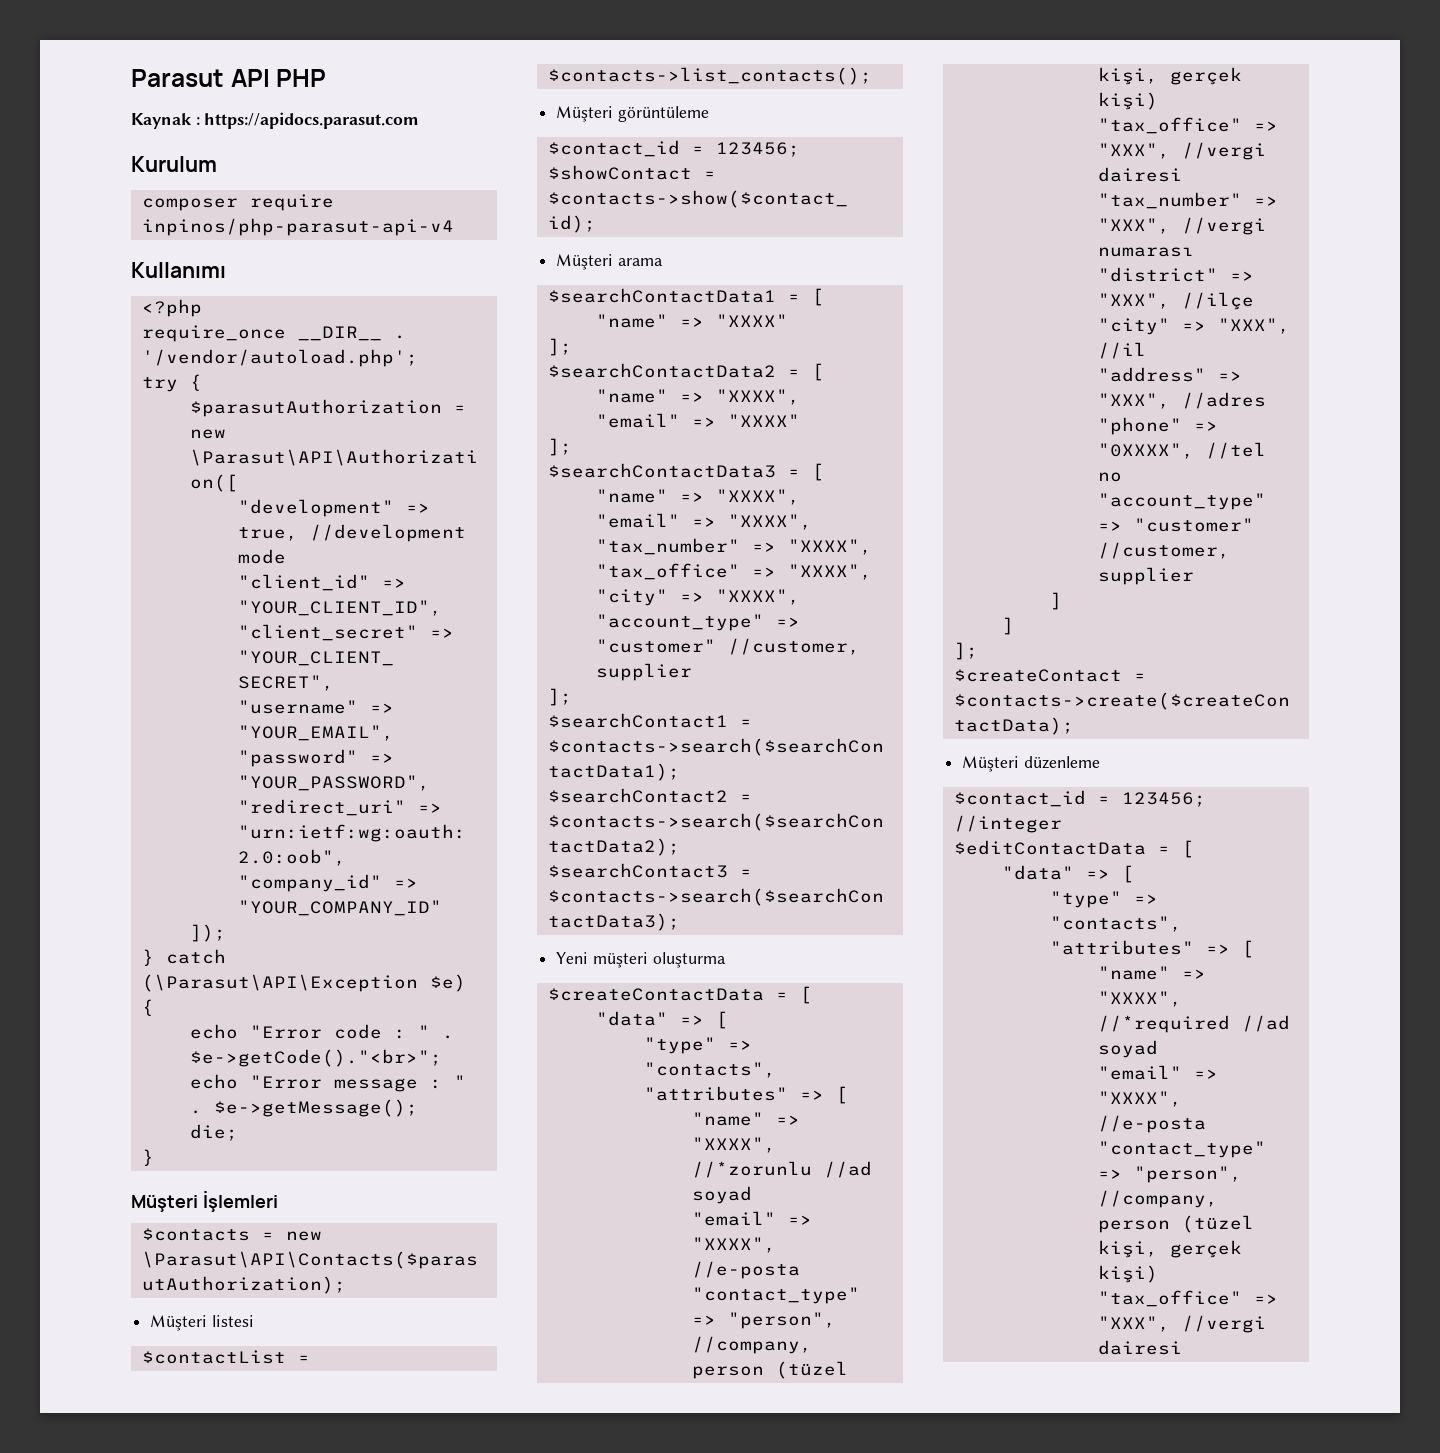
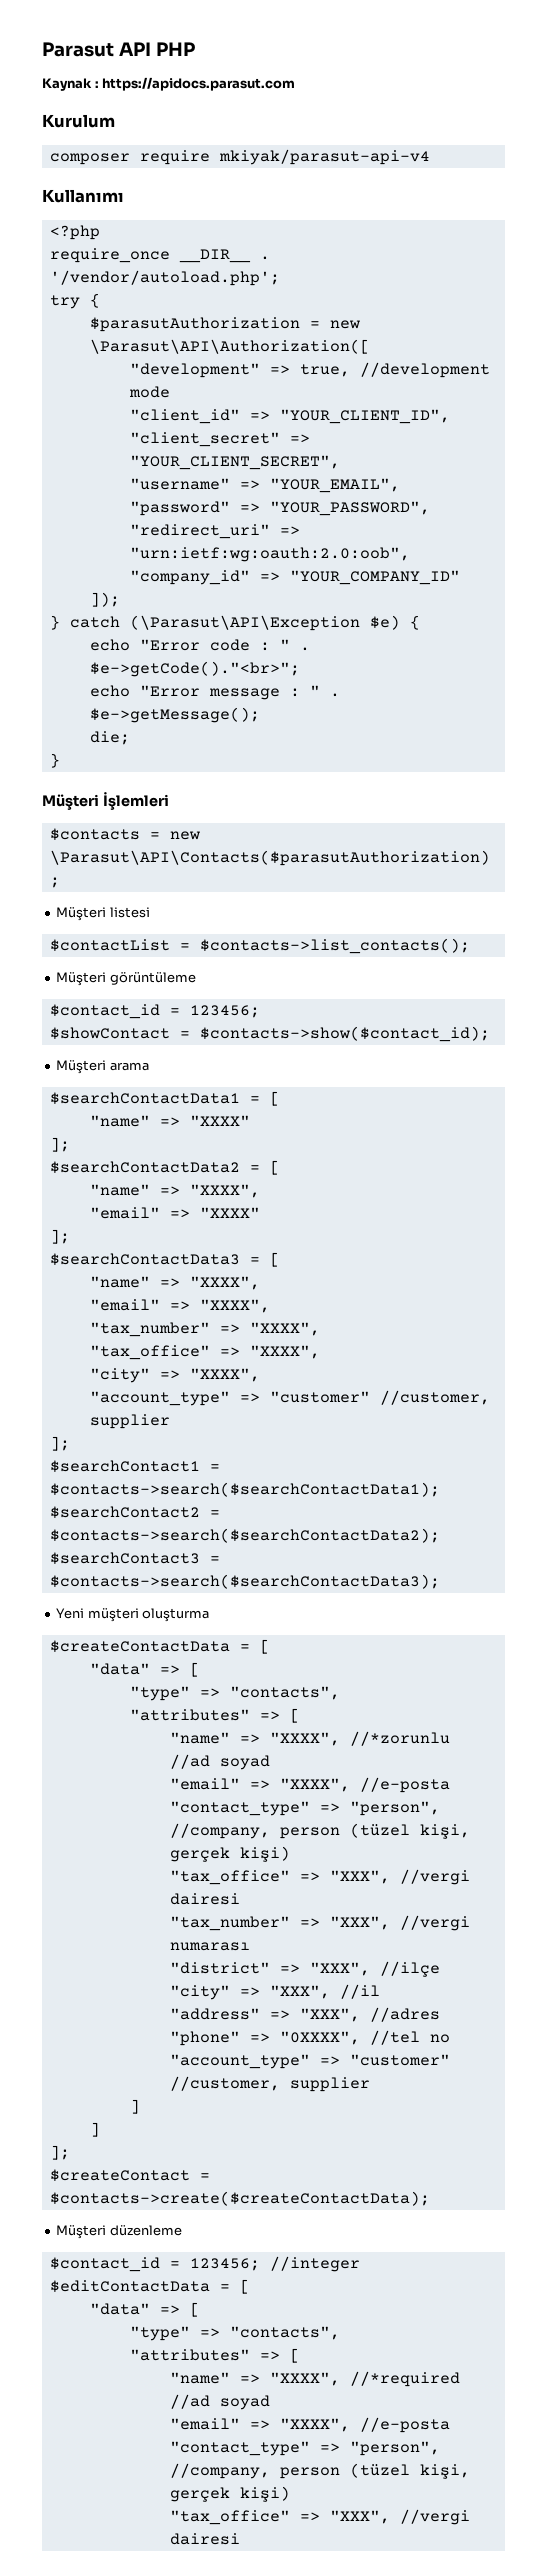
[141,218,454,236] inpinos/php-parasut-api-v4 -> [218,149,430,165] mkiyak/parasut-api-v4

